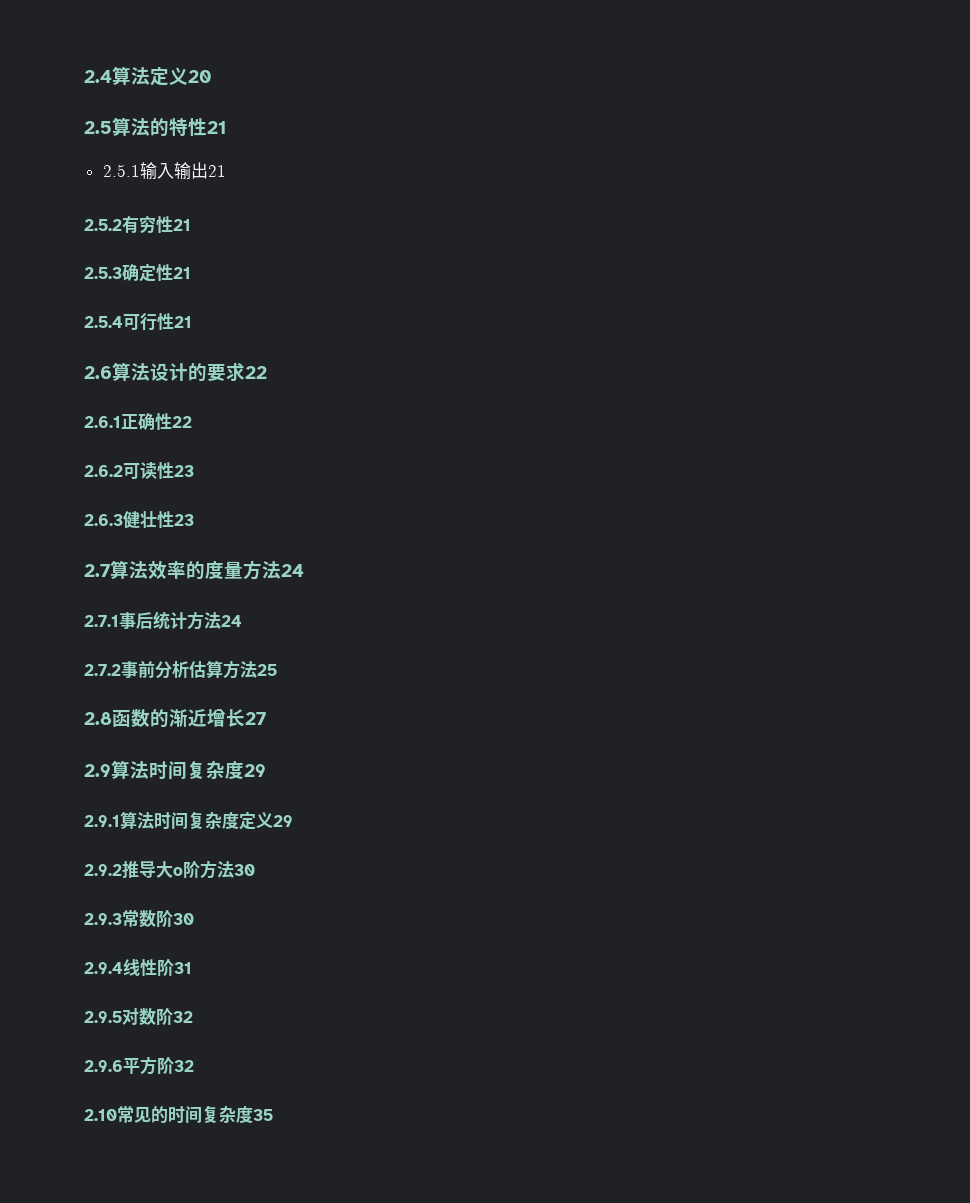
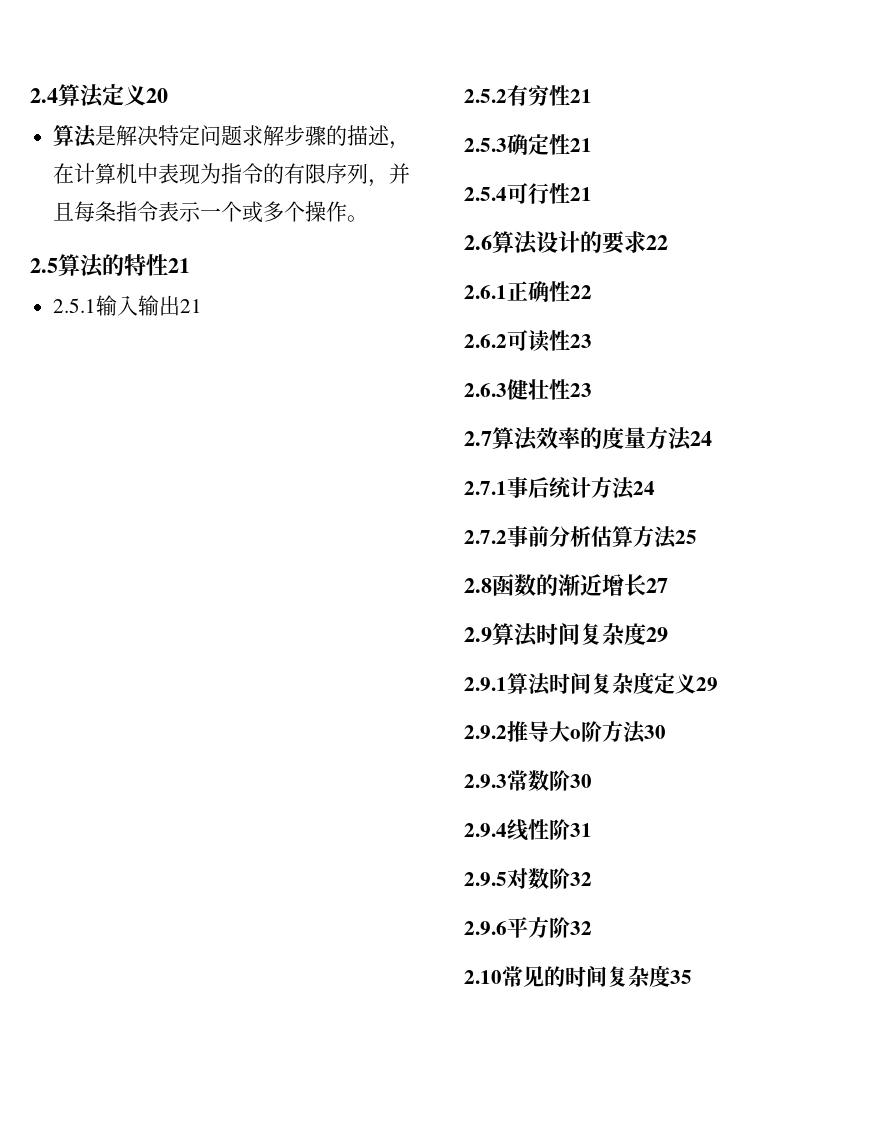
(211, 76) none -> [53,125,411,149] [53,163,411,187] [53,201,369,223] // 算法是解决特定问题求解步骤的描述，在计算机中表现为指令的有限序列，并且每条指令表示一个或多个操作。

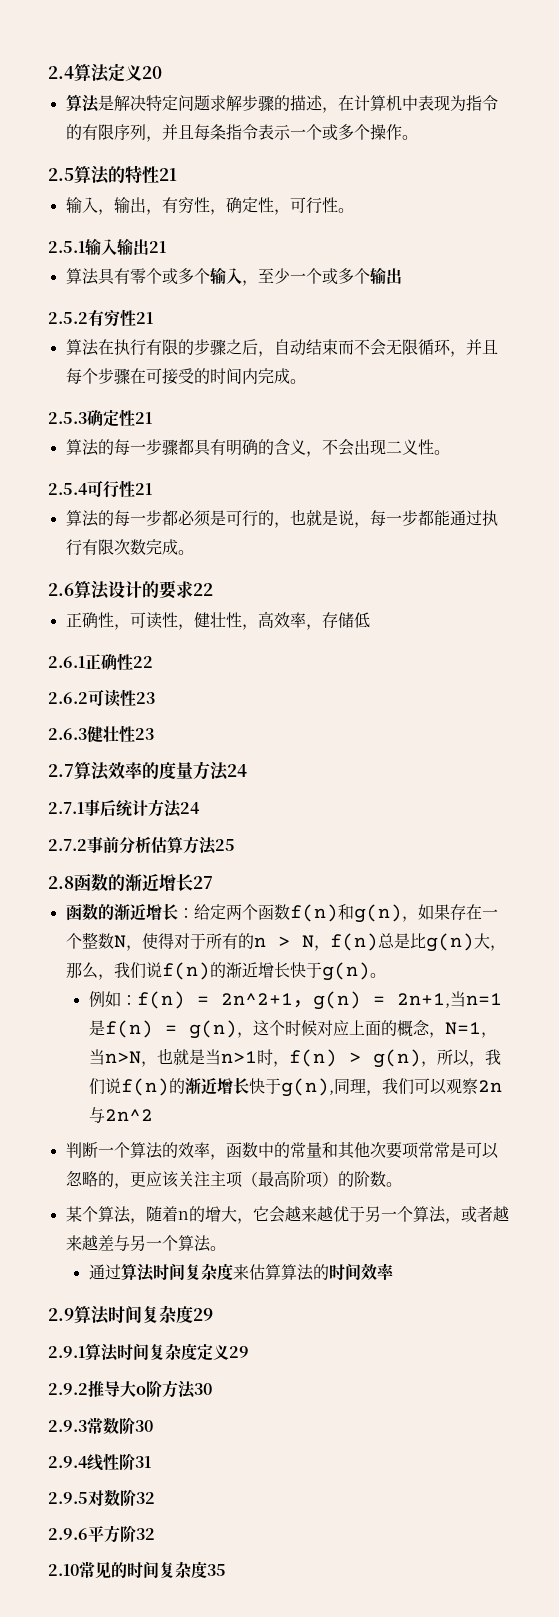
[53,295,203,316] [464,85,592,106] [464,134,592,155] [464,183,592,204] 2.5.1输入输出21 // 2.5.2有穷性21 // 2.5.3确定性21 // 2.5.4可行性21 -> [65,197,354,215] [48,238,166,255] [65,267,402,286] [48,309,153,326] [65,339,498,357] [65,368,306,385] [48,409,152,427] [65,439,450,457] [48,480,152,498] [65,509,498,528] [65,539,194,556] 输入，输出，有穷性，确定性，可行性。 // 2.5.1输入输出21 // 算法具有零个或多个输入，至少一个或多个输出 // 2.5.2有穷性21 // 算法在执行有限的步骤之后，自动结束而不会无限循环，并且每个步骤在可接受的时间内完成。 // 2.5.3确定性21 // 算法的每一步骤都具有明确的含义，不会出现二义性。 // 2.5.4可行性21 // 算法的每一步都必须是可行的，也就是说，每一步都能通过执行有限次数完成。
(668, 242) none -> [65,611,370,630] // 正确性，可读性，健壮性，高效率，存储低
(668, 585) none -> [65,903,498,923] [65,932,506,952] [65,962,386,981] [88,991,502,1010] [88,1020,497,1039] [88,1048,501,1068] [88,1078,502,1097] [88,1107,153,1123] [65,1142,499,1160] [65,1170,402,1189] [65,1206,509,1224] [65,1235,226,1252] [88,1263,394,1282] // 函数的渐近增长：给定两个函数f(n)和g(n)，如果存在一个整数N，使得对于所有的n > N，f(n)总是比g(n)大，那么，我们说f(n)的渐近增长快于g(n)。 // 例如：f(n) = 2n^2+1，g(n) = 2n+1,当n=1是f(n) = g(n)，这个时候对应上面的概念，N=1，当n>N，也就是当n>1时，f(n) > g(n)，所以，我们说f(n)的渐近增长快于g(n),同理，我们可以观察2n与2n^2 // 判断一个算法的效率，函数中的常量和其他次要项常常是可以忽略的，更应该关注主项（最高阶项）的阶数。 // 某个算法，随着n的增大，它会越来越优于另一个算法，或者越来越差与另一个算法。 // 通过算法时间复杂度来估算算法的时间效率

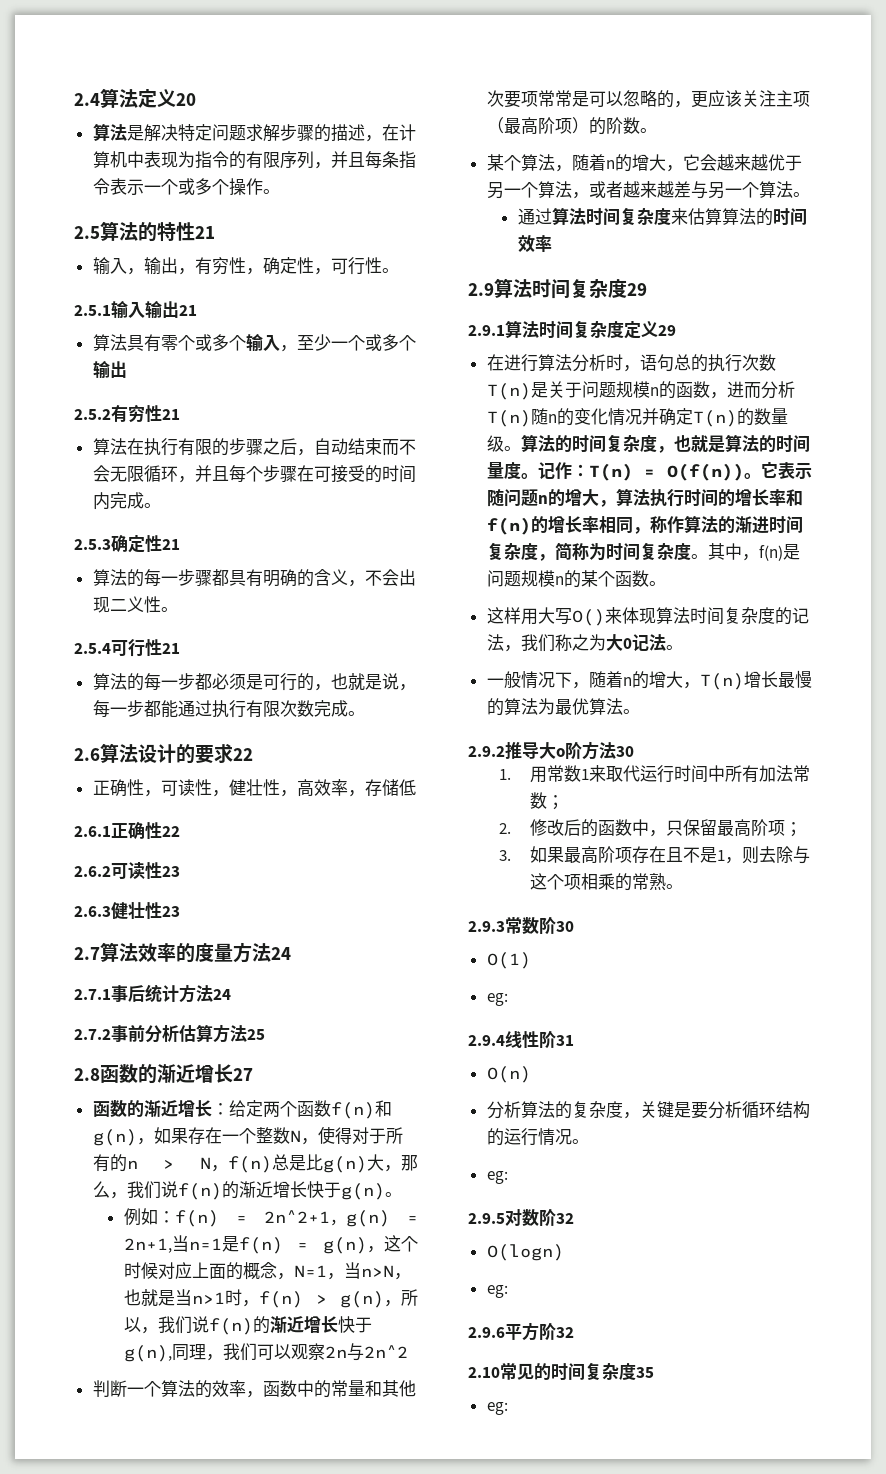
(249, 1352) none -> [486,354,776,372] [486,381,795,400] [486,408,788,427] [486,434,810,453] [486,462,812,481] [486,488,803,507] [486,515,803,535] [486,542,800,561] [486,570,666,588] [486,607,809,626] [486,634,683,652] [486,670,812,690] [486,698,640,716] // 在进行算法分析时，语句总的执行次数T(n)是关于问题规模n的函数，进而分析T(n)随n的变化情况并确定T(n)的数量级。算法的时间复杂度，也就是算法的时间量度。记作：T(n) = O(f(n))。它表示随问题n的增大，算法执行时间的增长率和f(n)的增长率相同，称作算法的渐进时间复杂度，简称为时间复杂度。其中，f(n)是问题规模n的某个函数。 // 这样用大写O()来体现算法时间复杂度的记法，我们称之为大0记法。 // 一般情况下，随着n的增大，T(n)增长最慢的算法为最优算法。
(212, 1389) none -> [499,765,811,783] [530,792,565,810] [499,819,803,837] [499,846,811,864] [530,873,684,891] // 1.用常数1来取代运行时间中所有加法常数； // 2.修改后的函数中，只保留最高阶项； // 3.如果最高阶项存在且不是1，则去除与这个项相乘的常熟。
(153, 1426) none -> [486,952,531,969] [486,993,508,1006] // O(1) // eg:
(151, 1462) none -> [486,1066,531,1083] [486,1101,810,1119] [486,1128,589,1146] [486,1171,508,1184] // O(n) // 分析算法的复杂度，关键是要分析循环结构的运行情况。 // eg:
(155, 1498) none -> [486,1244,564,1261] [486,1285,508,1298] // O(logn) // eg:
(226, 1570) none -> [486,1402,508,1415] // eg:

